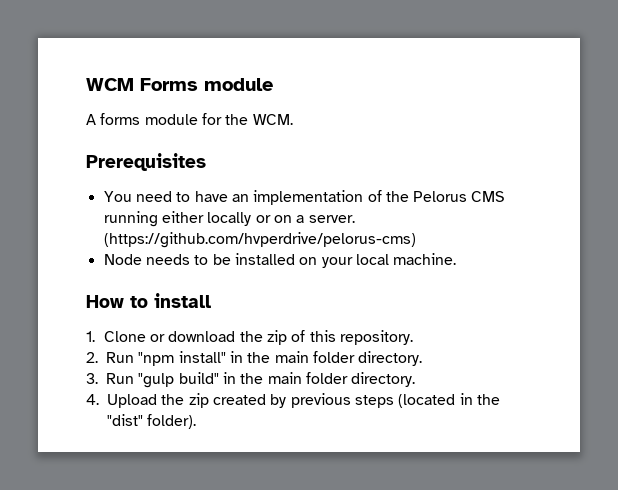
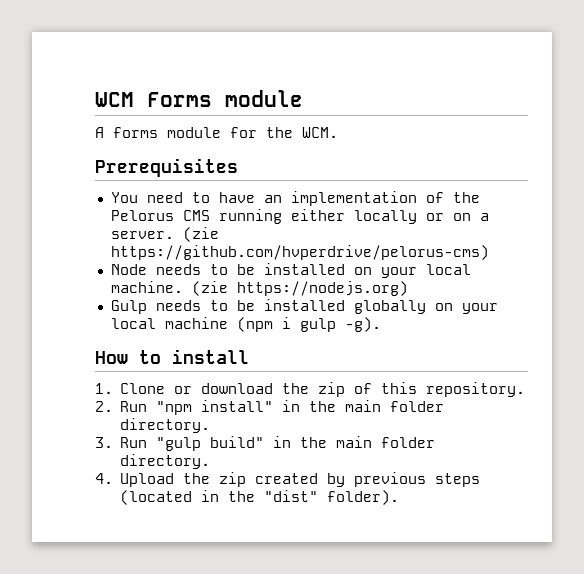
[103,232,416,248] (https://github.com/hvperdrive/pelorus-cms) -> [182,227,219,242] [110,245,489,260] (zie https://github.com/hvperdrive/pelorus-cms)
(457, 259) none -> [191,281,408,296] [110,299,498,314] [110,317,381,332] (zie https://nodejs.org) // Gulp needs to be installed globally on your local machine (npm i gulp -g).

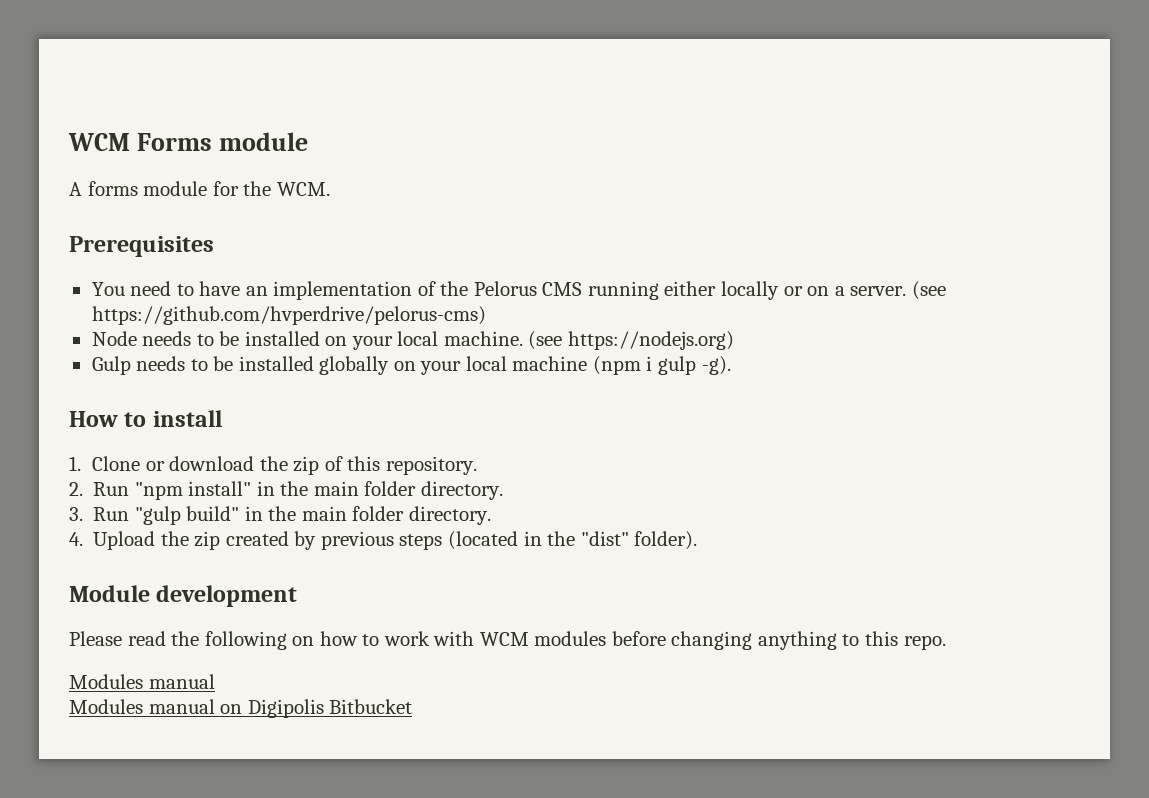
[182,227,219,242] (zie -> [911,281,946,300] (see
[191,281,228,296] (zie -> [528,331,563,350] (see
(400, 497) none -> [69,585,298,607] [69,631,946,650] [69,674,215,689] [69,699,413,718] // Module development // Please read the following on how to work with WCM modules before changing anything to this repo. // Modules manual // Modules manual on Digipolis Bitbucket

